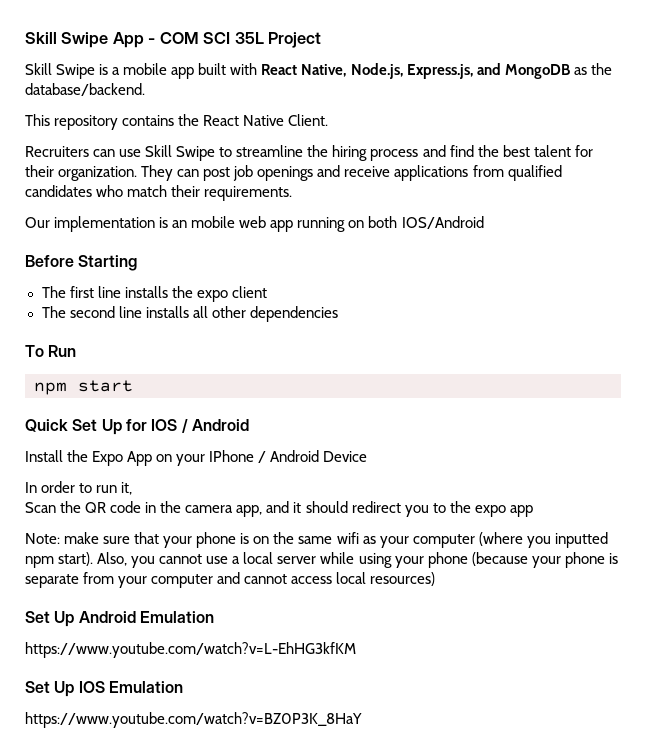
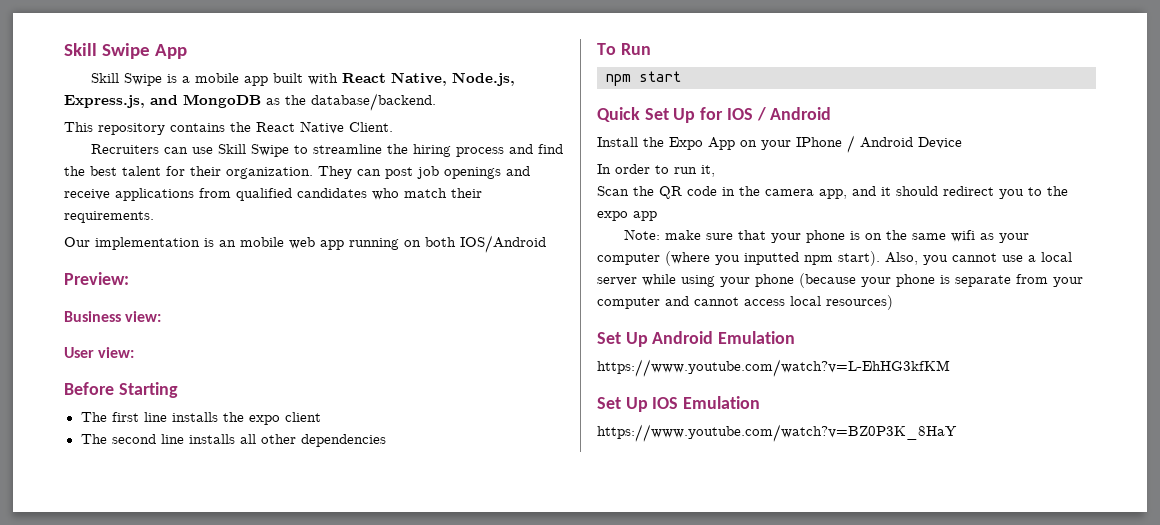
[148,32,322,48] - COM SCI 35L Project -> (187, 51) none
(484, 222) none -> [64,272,129,285] [64,311,162,322] [64,347,135,358] // Preview: // Business view: // User view:

